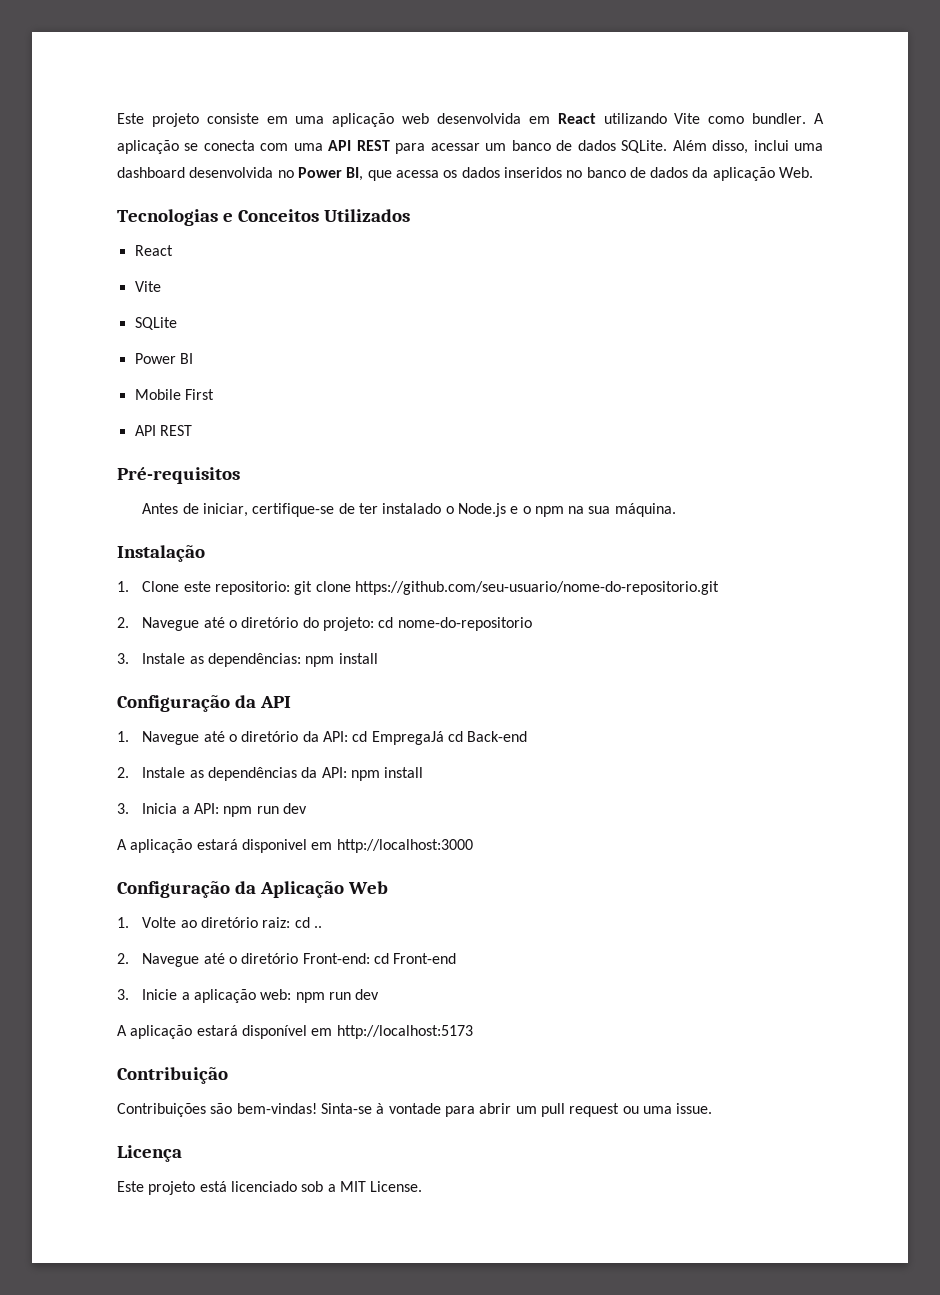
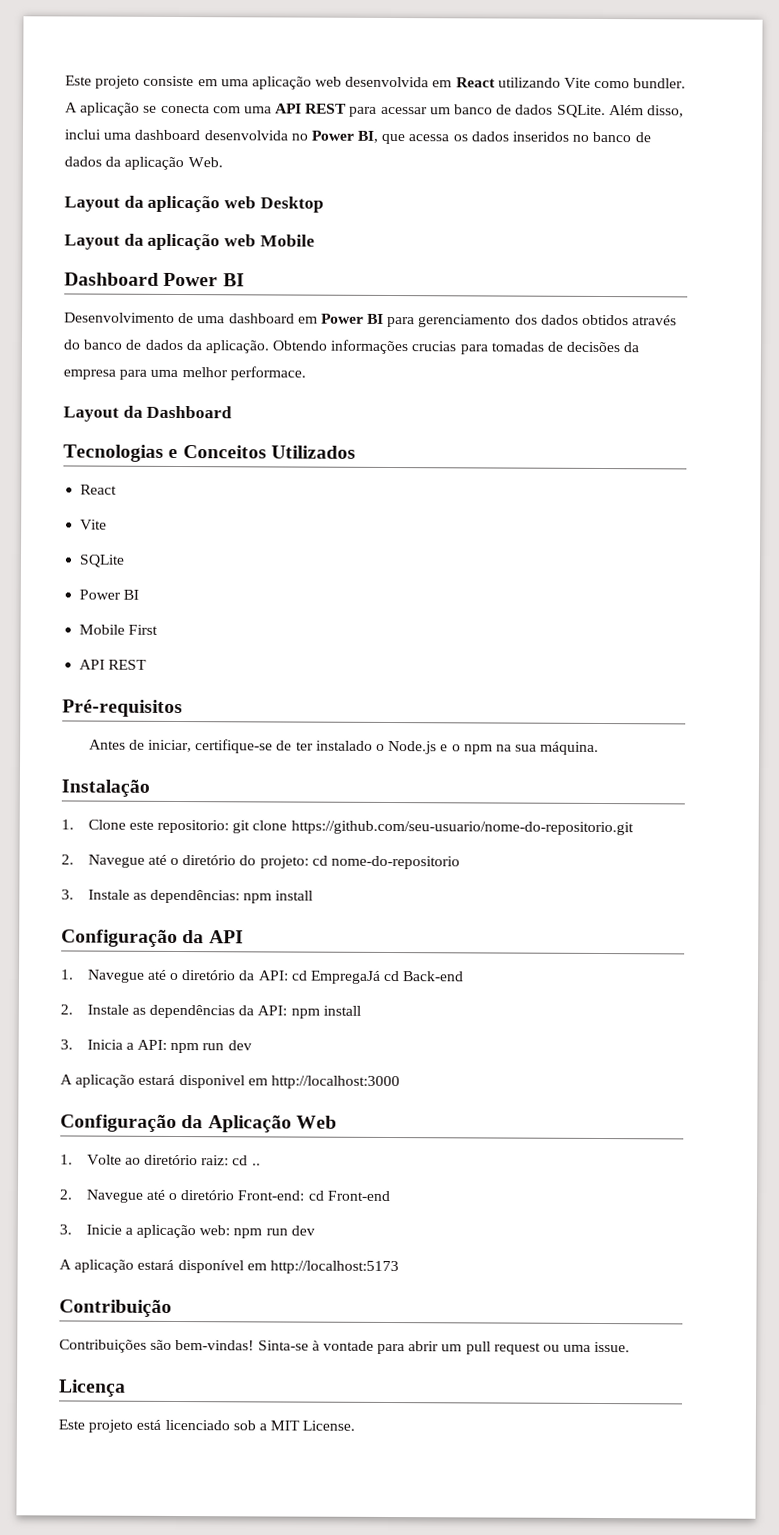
(814, 172) none -> [64,195,324,213] [64,233,315,251] [64,272,245,287] [64,312,678,328] [63,339,641,355] [63,366,306,381] [63,405,233,422] // Layout da aplicação web Desktop // Layout da aplicação web Mobile // Dashboard Power BI // Desenvolvimento de uma dashboard em Power BI para gerenciamento dos dados obtidos através do banco de dados da aplicação. Obtendo informações crucias para tomadas de decisões da empresa para uma melhor performace. // Layout da Dashboard

